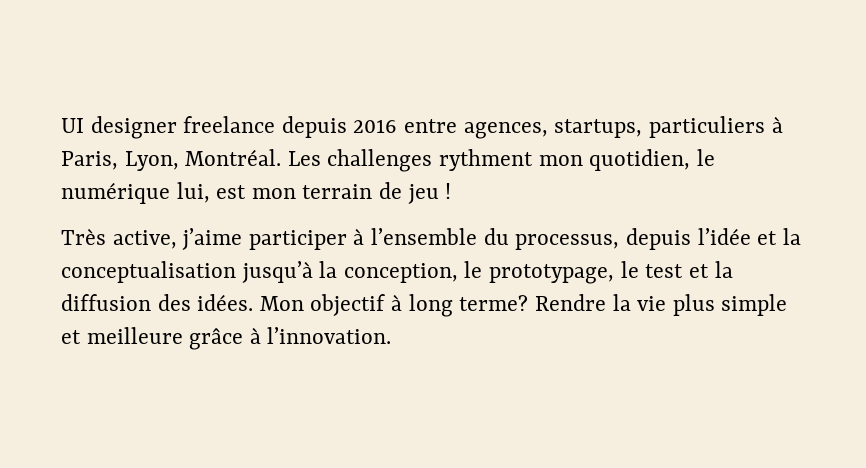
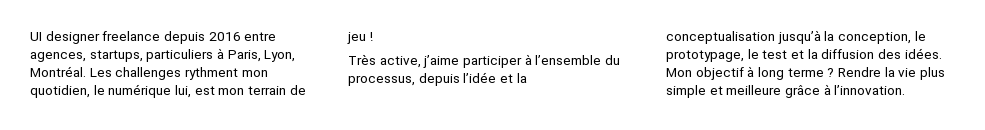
[459,295,529,311] terme? -> [787,68,835,77] terme ?

